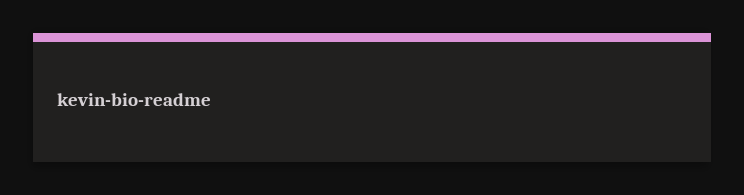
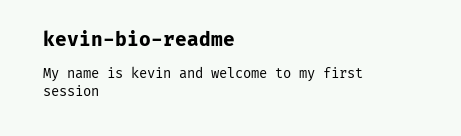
(211, 99) none -> [43,66,363,82] [43,85,99,96] // My name is kevin and welcome to my first session

